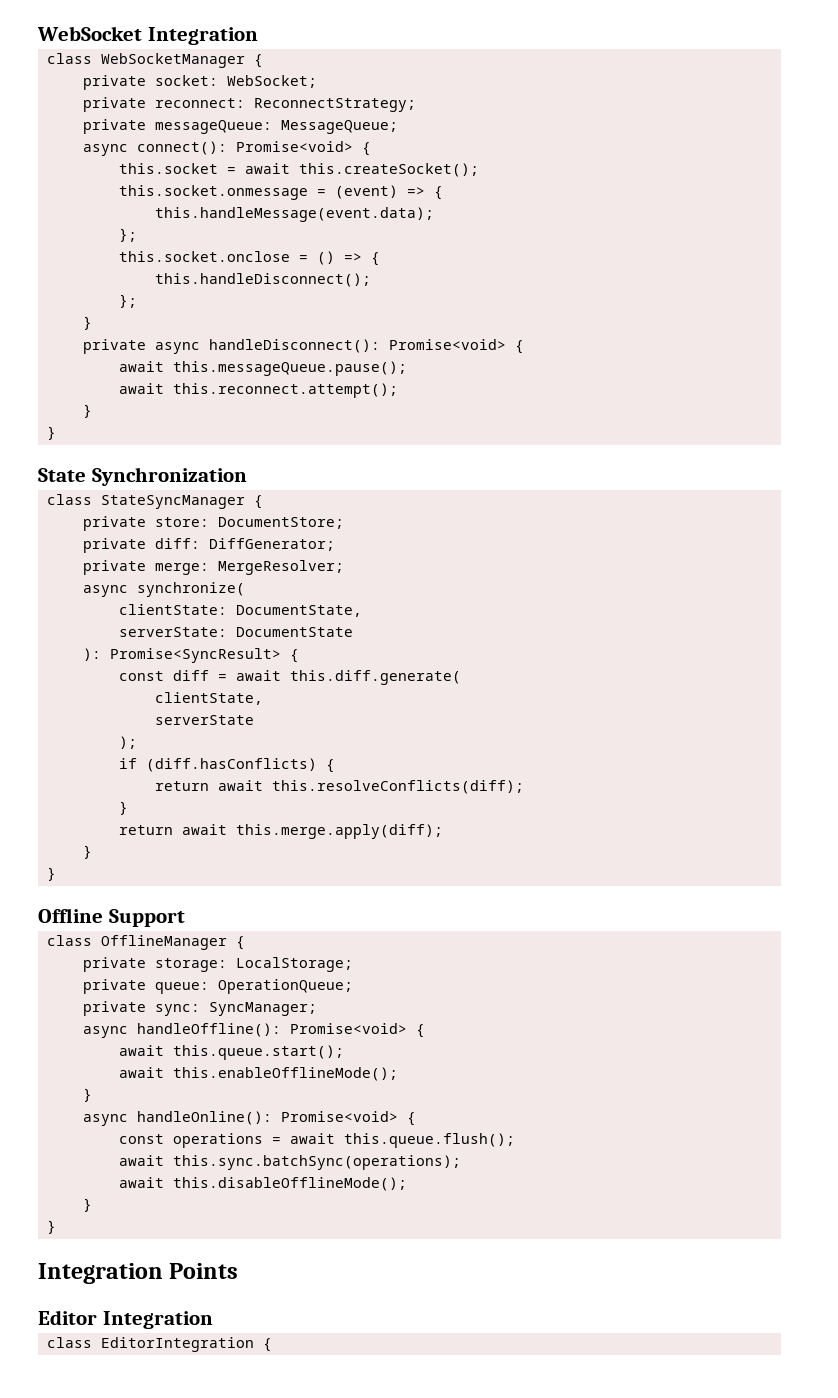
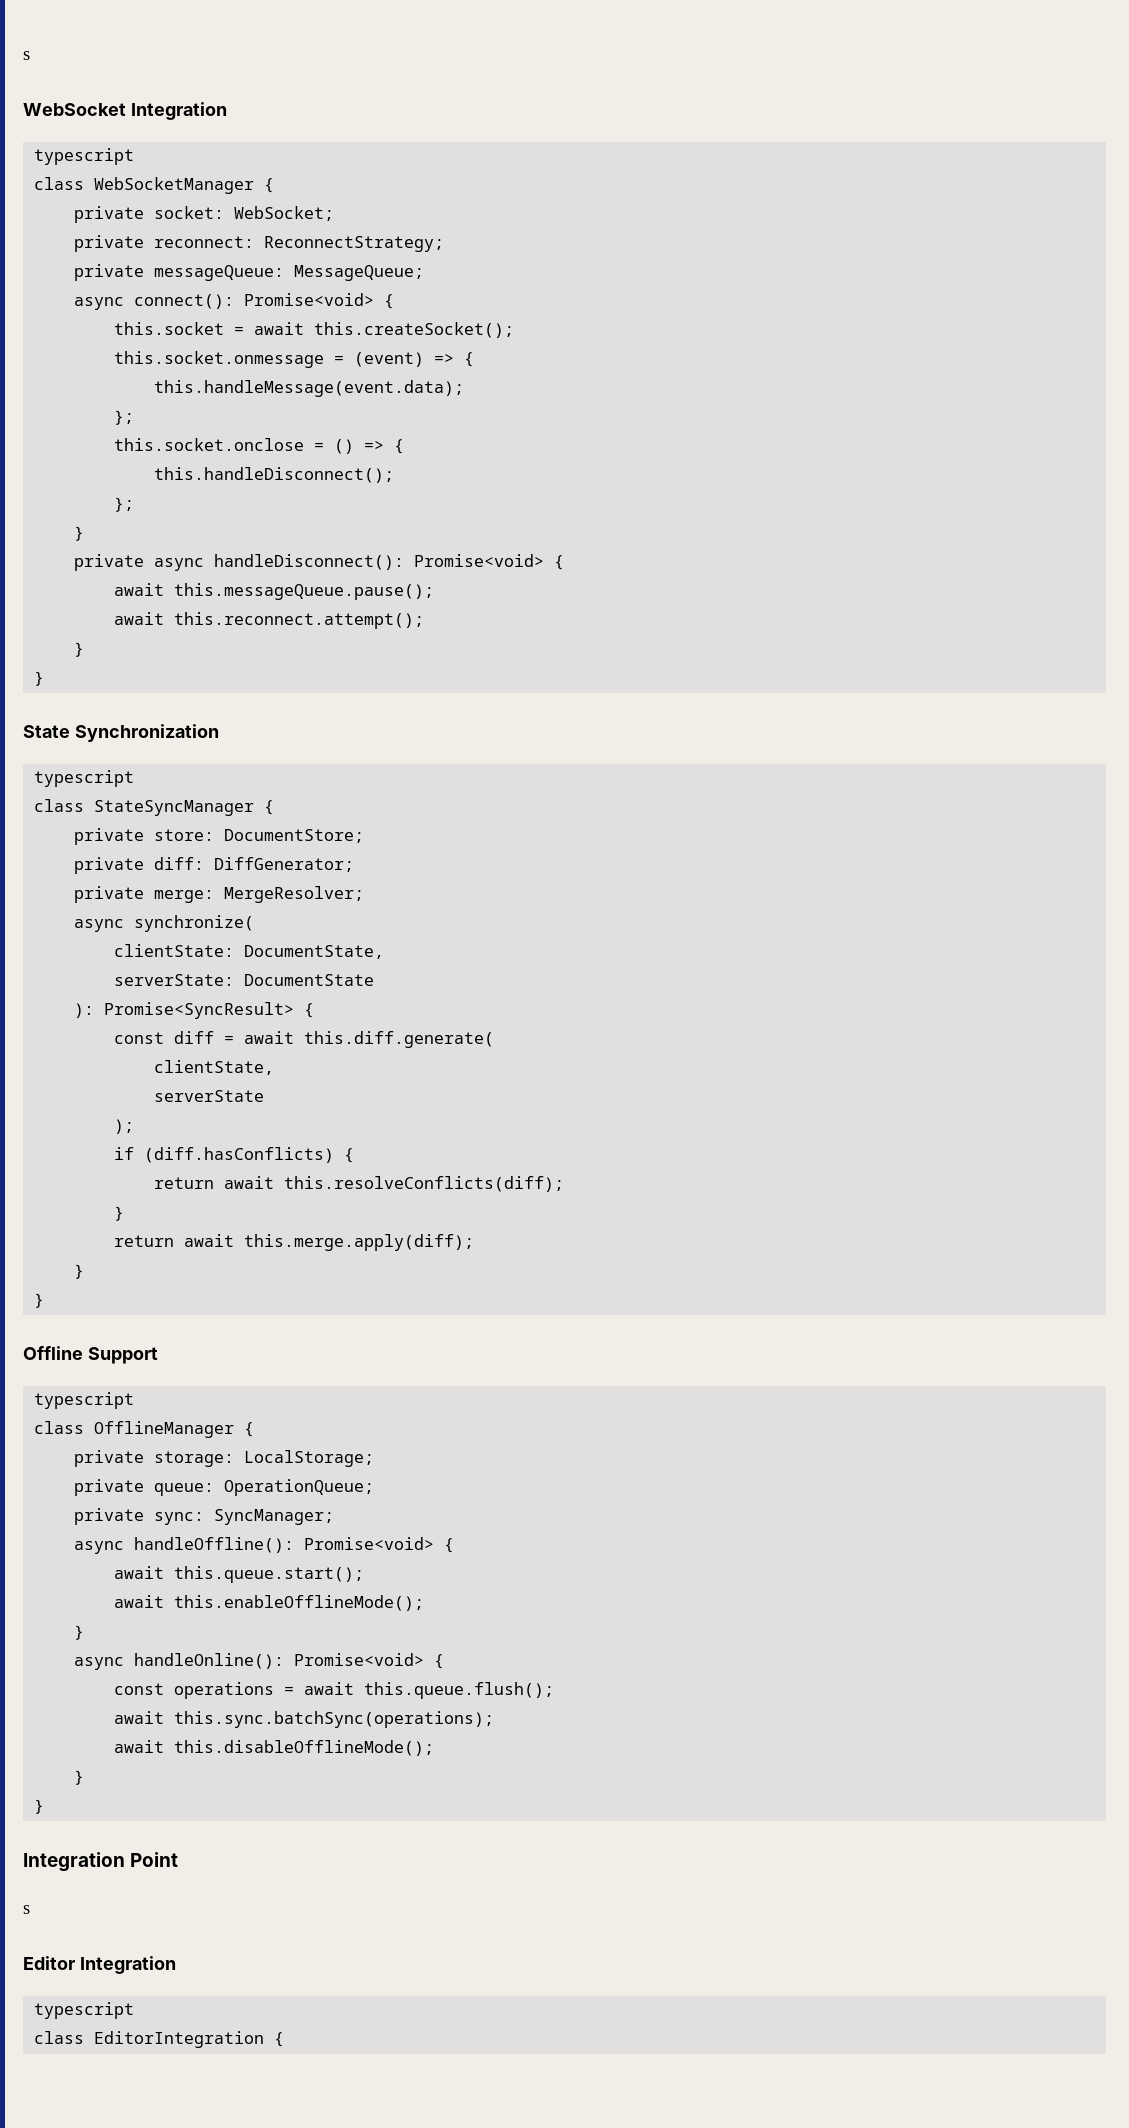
(37, 33) none -> [23,51,30,60] s //
(258, 36) none -> [34,148,135,165] // typescript
(247, 476) none -> [34,770,135,787] // typescript
(185, 918) none -> [34,1392,135,1409] // typescript
[169,1263,239,1279] Points -> [130,1852,179,1867] [23,1905,30,1914] Point // s
(213, 1320) none -> [34,2002,135,2019] // typescript

